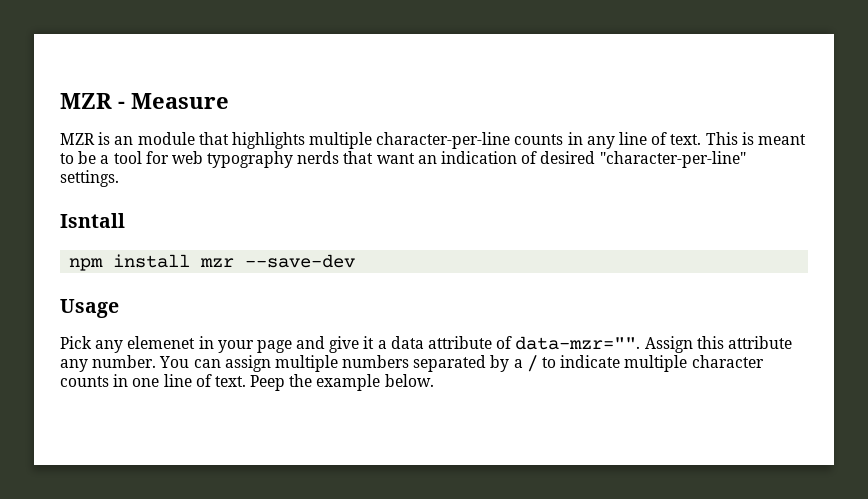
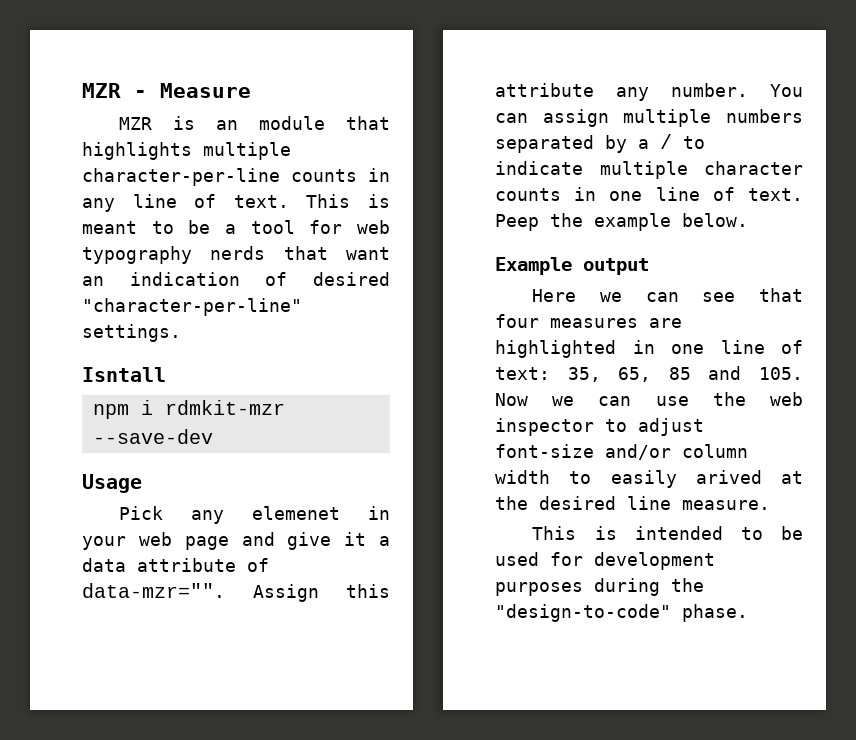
[113,254,235,268] install mzr -> [140,400,285,415] i rdmkit-mzr
(254, 346) none -> [138,532,172,546] web
(434, 380) none -> [495,257,649,275] [532,288,803,302] [495,314,682,328] [495,340,803,358] [495,366,803,382] [495,392,803,406] [495,418,704,436] [495,444,748,460] [495,470,803,488] [495,496,770,510] [532,526,803,540] [495,552,715,570] [495,578,704,596] [495,604,748,622] // Example output // Here we can see that four measures are highlighted in one line of text: 35, 65, 85 and 105. Now we can use the web inspector to adjust font-size and/or column width to easily arived at the desired line measure. // This is intended to be used for development purposes during the "design-to-code" phase.

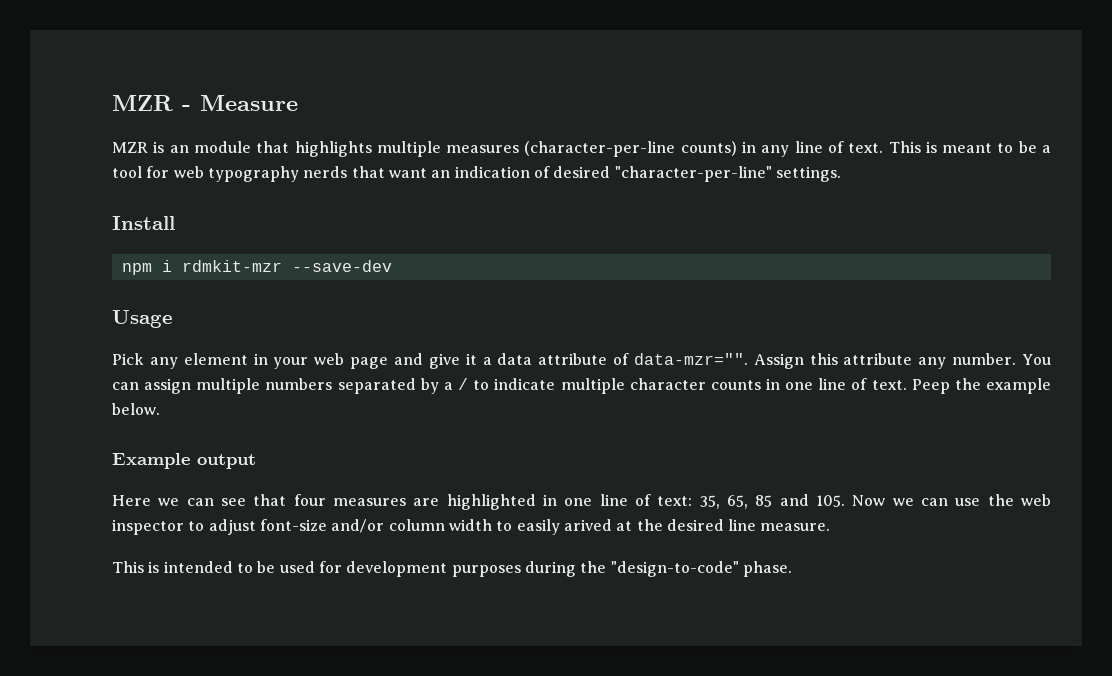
[82,168,357,186] character-per-line counts -> [446,141,737,157] measures (character-per-line counts)
[82,367,166,382] Isntall -> [112,216,175,230] Install
[252,506,341,520] elemenet -> [183,353,248,365] element

